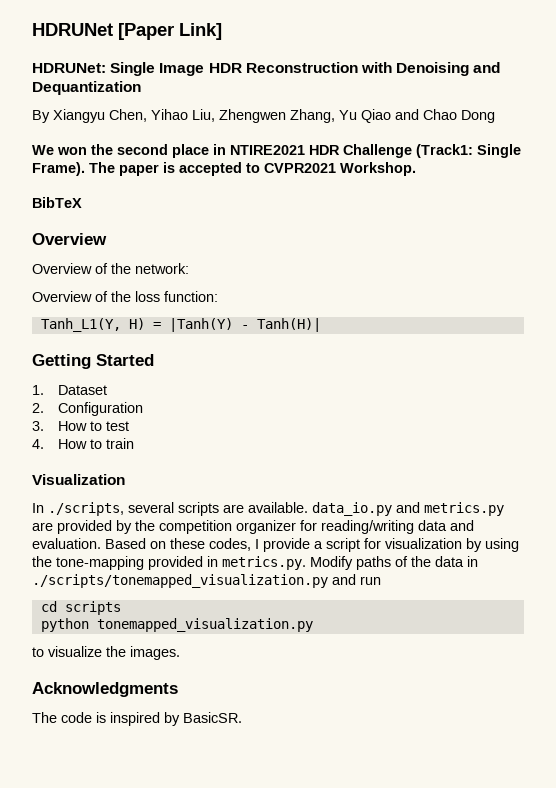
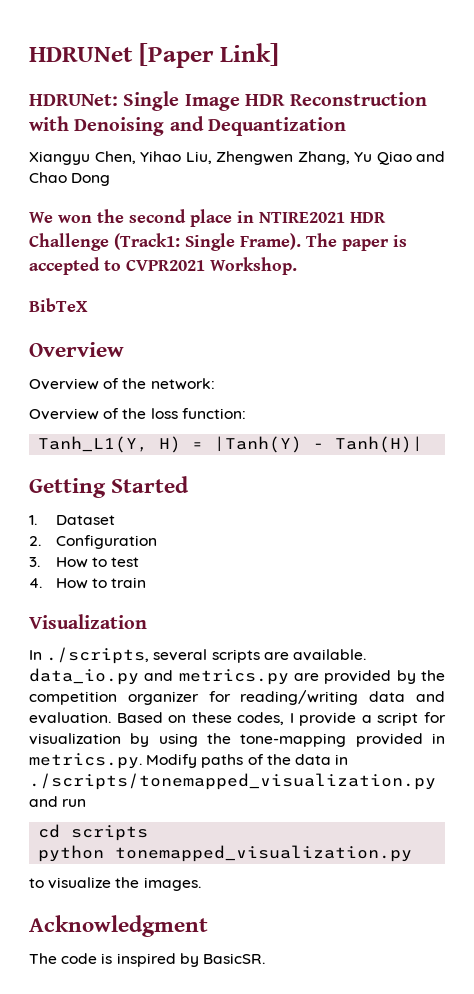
[32,110,50,123] By -> (347, 126) none
[32,682,178,697] Acknowledgments -> [29,915,208,937] Acknowledgment

